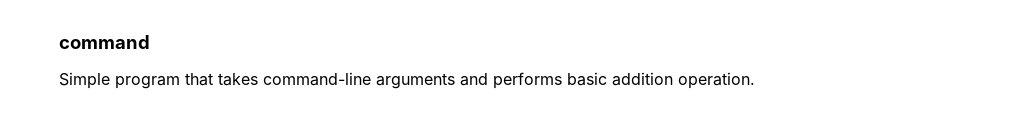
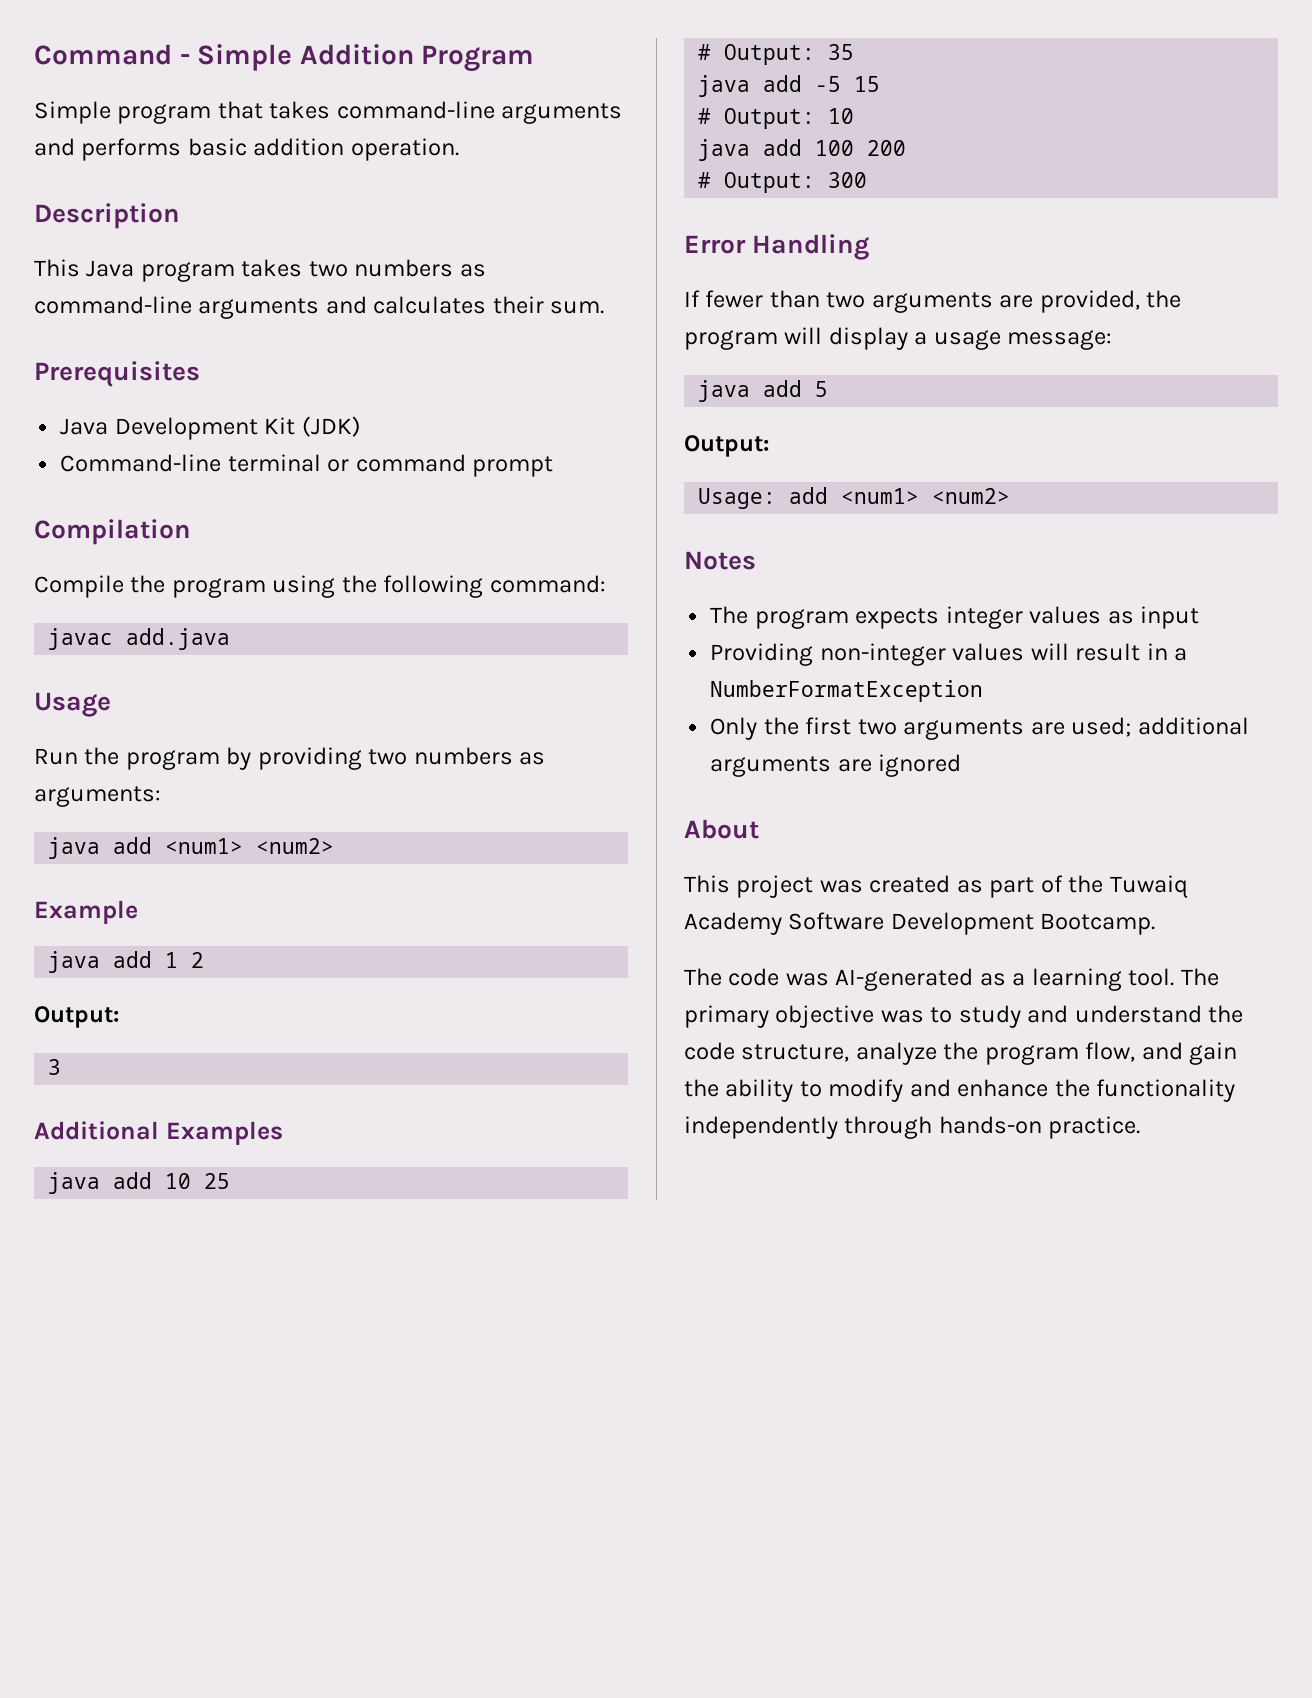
[59,35,150,49] command -> [34,44,535,72] Command - Simple Addition Program
(755, 80) none -> [34,203,180,229] [34,259,486,282] [34,296,605,319] [34,361,200,387] [60,416,361,440] [60,454,554,477] [34,519,191,545] [34,575,606,598] [48,628,231,650] [34,692,111,717] [34,747,546,770] [34,786,161,807] [48,837,335,859] [34,900,138,924] [48,951,205,973] [34,1006,119,1028] [48,1059,62,1075] [34,1121,283,1145] [48,1172,231,1194] [698,44,855,65] [698,75,881,97] [698,108,855,129] [698,139,907,161] [698,172,868,193] [684,234,870,260] [684,290,1182,313] [684,327,1113,350] [698,380,829,402] [684,435,769,457] [698,487,1011,509] [684,551,756,570] [710,606,1200,629] [710,643,1188,666] [710,680,984,702] [710,717,1249,740] [710,754,962,777] [684,819,759,839] [684,875,1188,898] [684,912,1156,935] [684,968,1219,991] [684,1005,1244,1028] [684,1042,1238,1065] [684,1079,1236,1102] [684,1116,1141,1139] // Description // This Java program takes two numbers as command-line arguments and calculates their sum. // Prerequisites // Java Development Kit (JDK) // Command-line terminal or command prompt // Compilation // Compile the program using the following command: // javac add.java // Usage // Run the program by providing two numbers as arguments: // java add <num1> <num2> // Example // java add 1 2 // Output: // 3 // Additional Examples // java add 10 25 // # Output: 35 // java add -5 15 // # Output: 10 // java add 100 200 // # Output: 300 // Error Handling // If fewer than two arguments are provided, the program will display a usage message: // java add 5 // Output: // Usage: add <num1> <num2> // Notes // The program expects integer values as input // Providing non-integer values will result in a NumberFormatException // Only the first two arguments are used; additional arguments are ignored // About // This project was created as part of the Tuwaiq Academy Software Development Bootcamp. // The code was AI-generated as a learning tool. The primary objective was to study and understand the code structure, analyze the program flow, and gain the ability to modify and enhance the functionality independently through hands-on practice.

